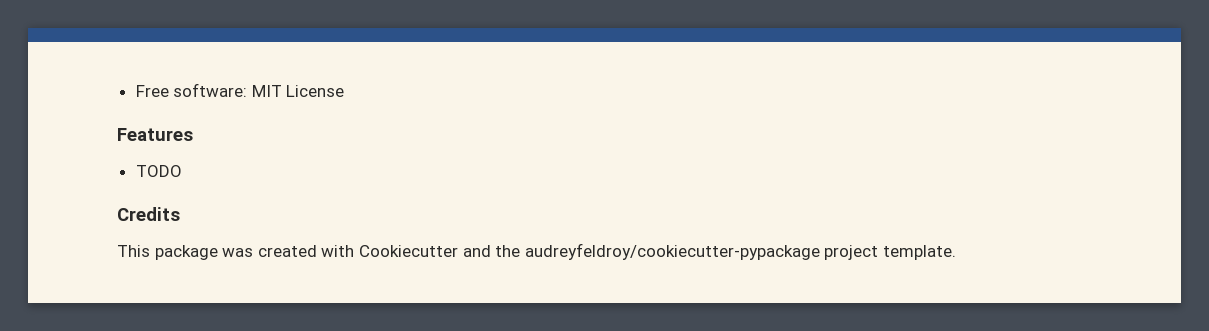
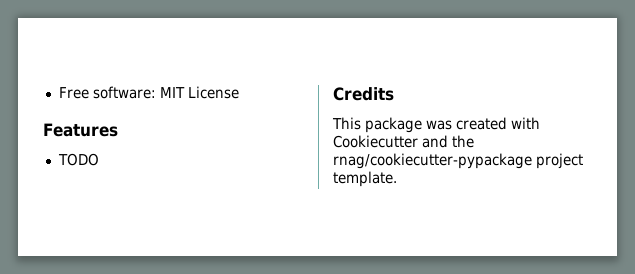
[524,243,820,260] audreyfeldroy/cookiecutter-pypackage -> [333,153,532,169] rnag/cookiecutter-pypackage

